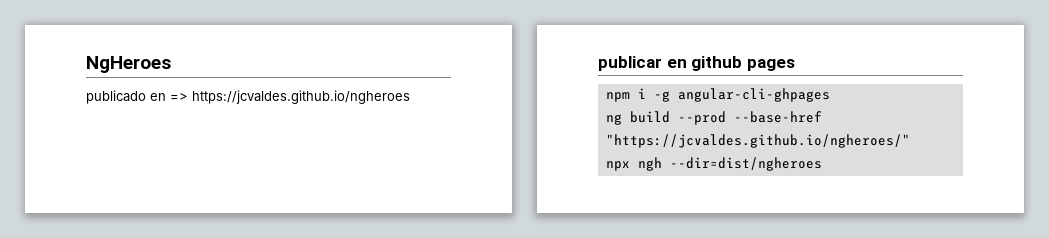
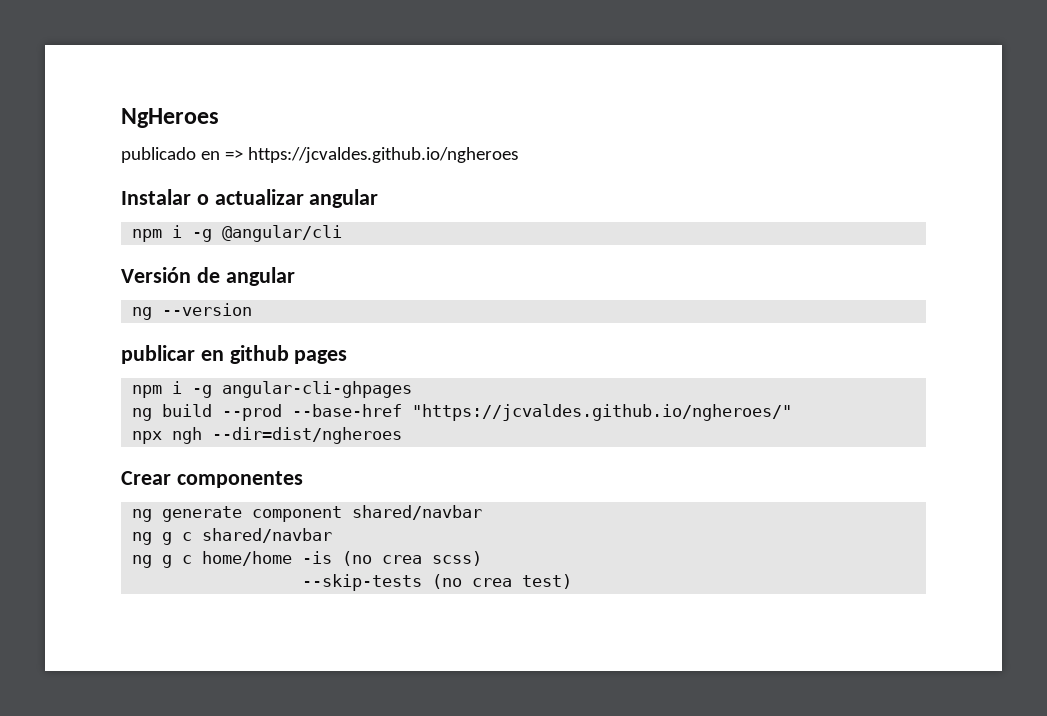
(410, 97) none -> [121,189,379,208] [132,225,343,242] [121,267,295,286] [132,303,253,320] // Instalar o actualizar angular // npm i -g @angular/cli // Versión de angular // ng --version
(822, 164) none -> [121,471,303,488] [132,505,483,522] [132,528,333,545] [132,551,483,568] [302,574,573,591] // Crear componentes // ng generate component shared/navbar // ng g c shared/navbar // ng g c home/home -is (no crea scss) // --skip-tests (no crea test)

